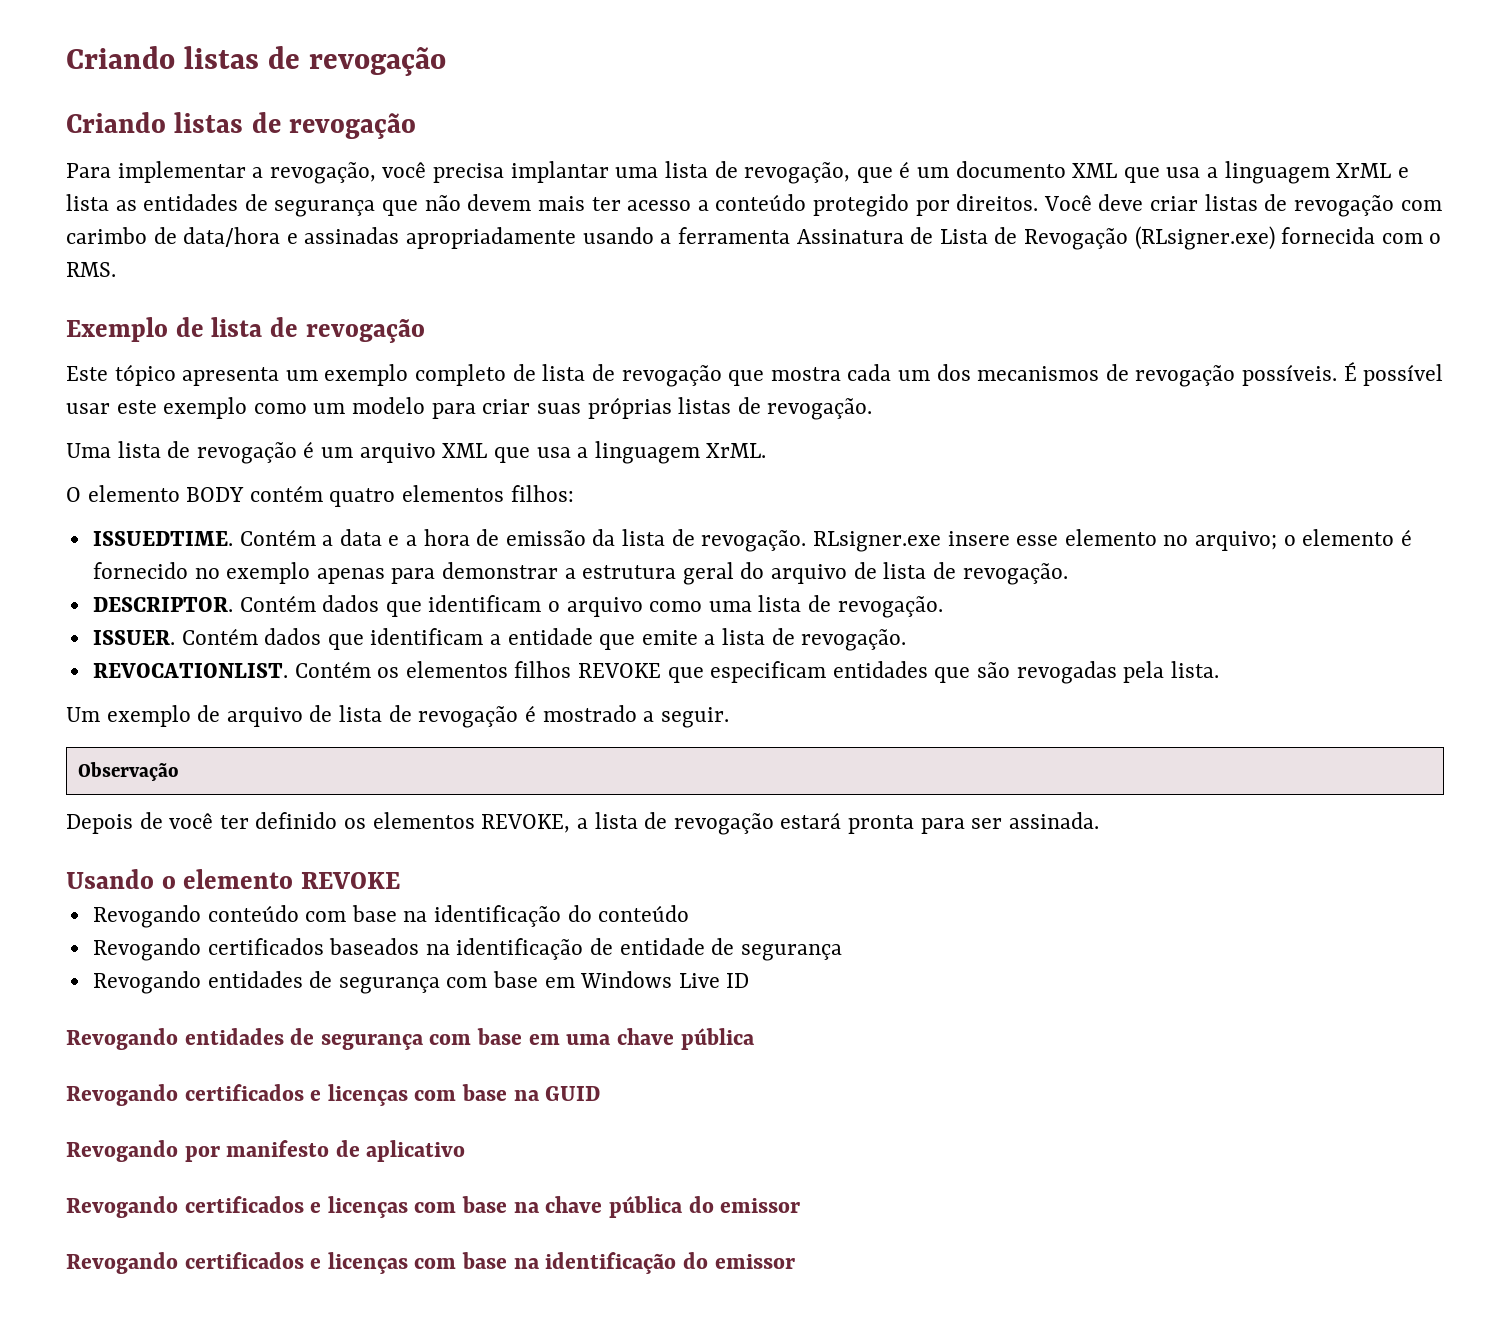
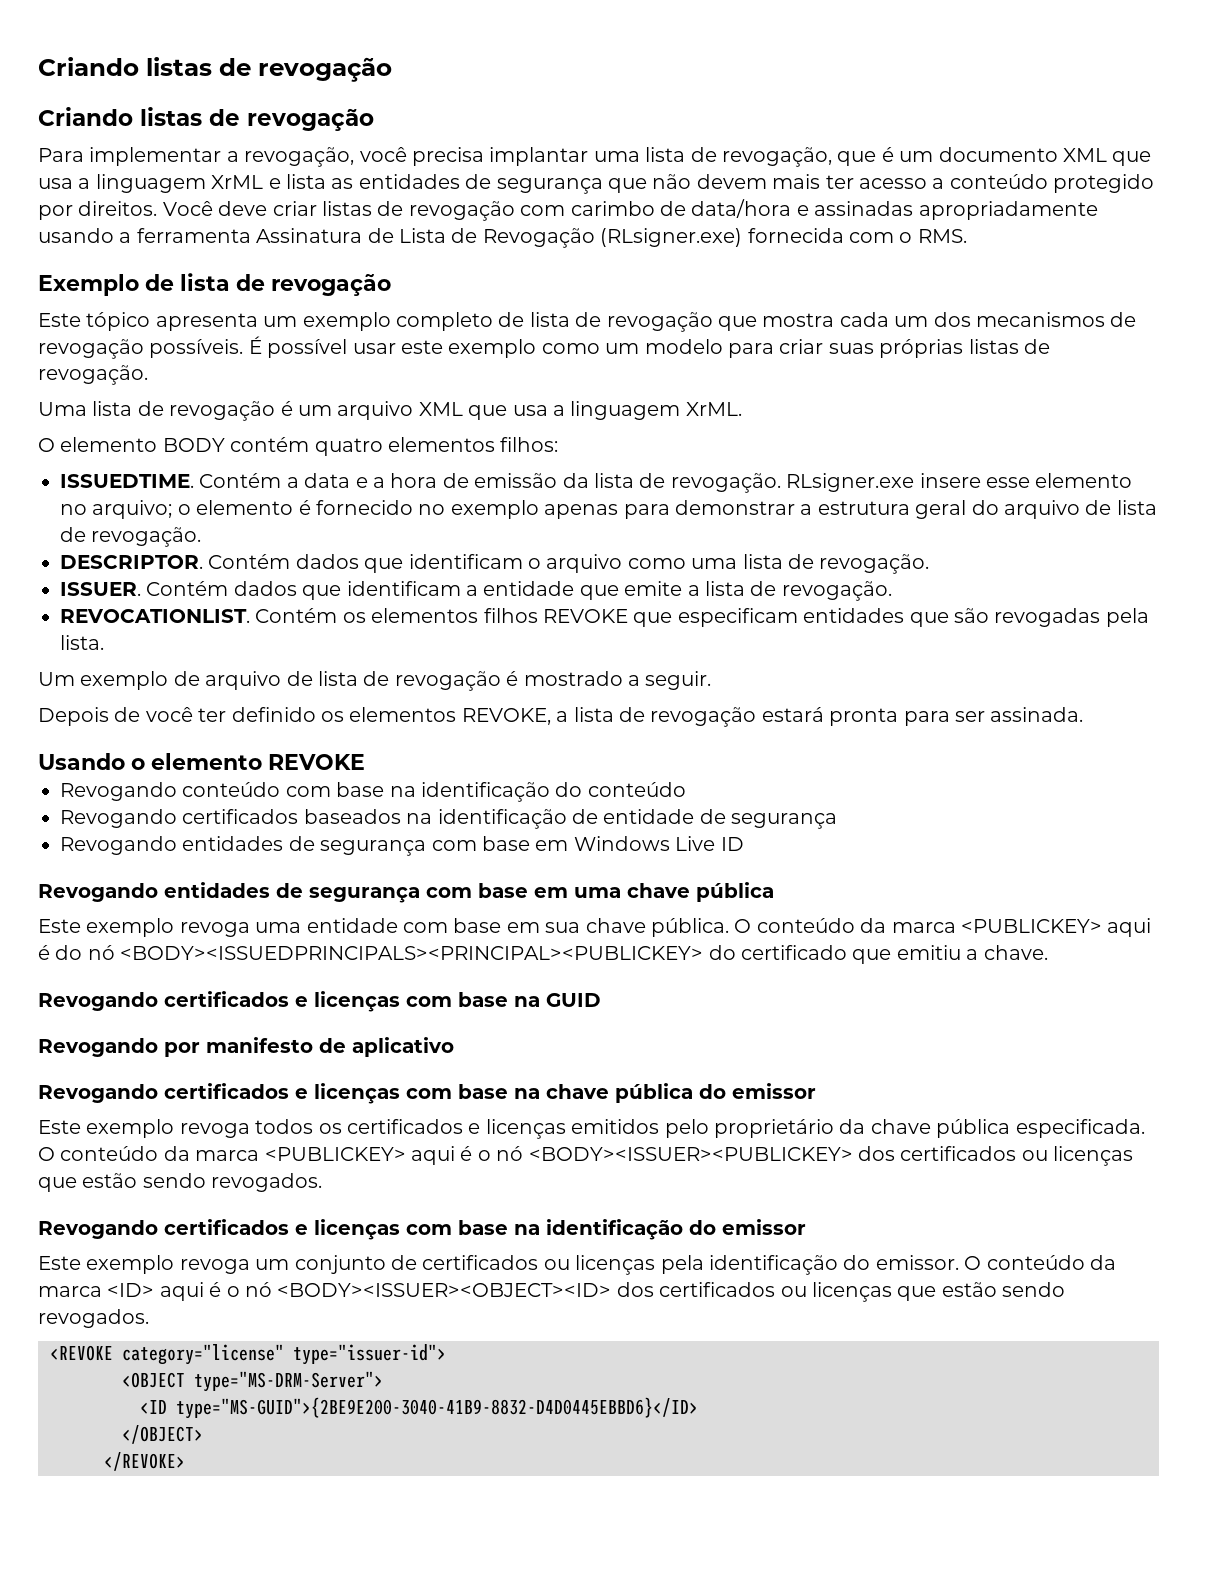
[78,762,180,781] // Observação -> (712, 680) none
(755, 1039) none -> [38,918,1152,937] [38,945,1048,964] // Este exemplo revoga uma entidade com base em sua chave pública. O conteúdo da marca <PUBLICKEY> aqui é do nó <BODY><ISSUEDPRINCIPALS><PRINCIPAL><PUBLICKEY> do certificado que emitiu a chave.
(801, 1205) none -> [38,1119,1145,1139] [38,1146,1134,1166] [38,1173,323,1192] // Este exemplo revoga todos os certificados e licenças emitidos pelo proprietário da chave pública especificada. O conteúdo da marca <PUBLICKEY> aqui é o nó <BODY><ISSUER><PUBLICKEY> dos certificados ou licenças que estão sendo revogados.
(795, 1261) none -> [38,1255,1116,1275] [38,1282,1066,1302] [38,1309,149,1328] [50,1344,446,1365] [122,1371,383,1392] [140,1397,698,1419] [122,1425,203,1444] [104,1452,185,1471] // Este exemplo revoga um conjunto de certificados ou licenças pela identificação do emissor. O conteúdo da marca <ID> aqui é o nó <BODY><ISSUER><OBJECT><ID> dos certificados ou licenças que estão sendo revogados. // <REVOKE category="license" type="issuer-id"> // <OBJECT type="MS-DRM-Server"> // <ID type="MS-GUID">{2BE9E200-3040-41B9-8832-D4D0445EBBD6}</ID> // </OBJECT> // </REVOKE>

